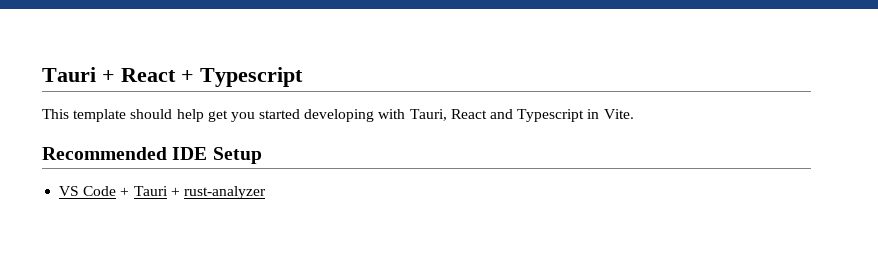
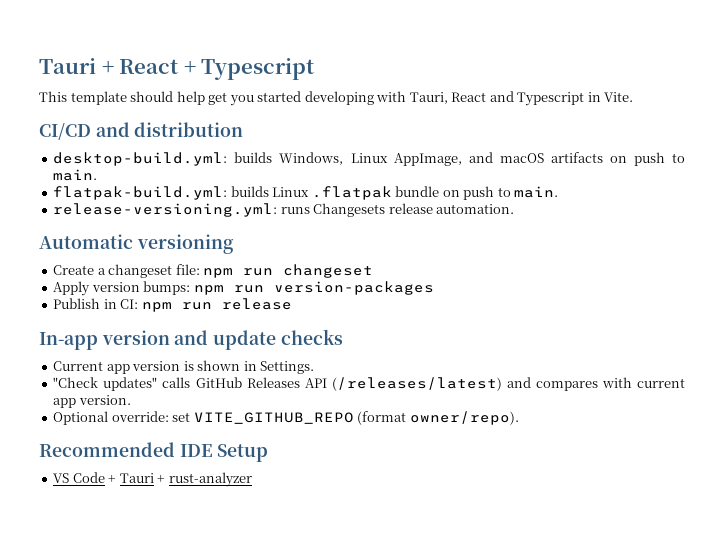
(634, 114) none -> [39,122,244,140] [53,152,686,166] [53,169,98,181] [53,186,559,200] [53,203,515,217] [39,234,234,254] [53,264,374,278] [53,281,434,296] [53,298,292,312] [39,329,343,350] [53,360,315,374] [53,377,685,391] [53,395,131,408] [53,411,519,425] // CI/CD and distribution // desktop-build.yml: builds Windows, Linux AppImage, and macOS artifacts on push to main. // flatpak-build.yml: builds Linux .flatpak bundle on push to main. // release-versioning.yml: runs Changesets release automation. // Automatic versioning // Create a changeset file: npm run changeset // Apply version bumps: npm run version-packages // Publish in CI: npm run release // In-app version and update checks // Current app version is shown in Settings. // "Check updates" calls GitHub Releases API (/releases/latest) and compares with current app version. // Optional override: set VITE_GITHUB_REPO (format owner/repo).

